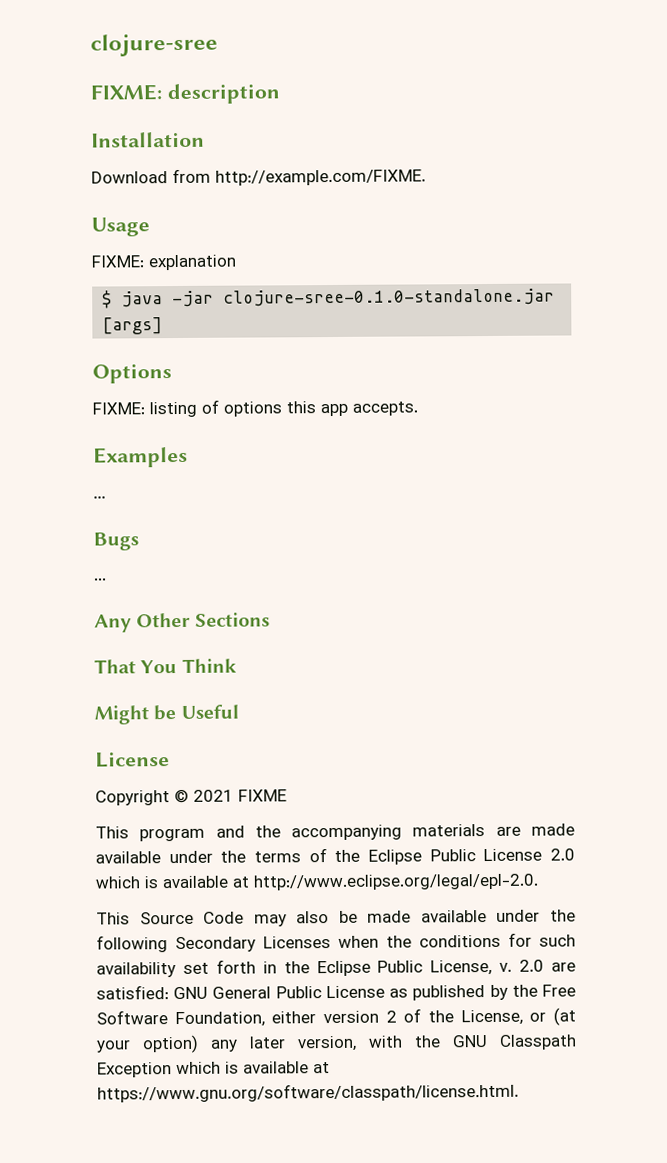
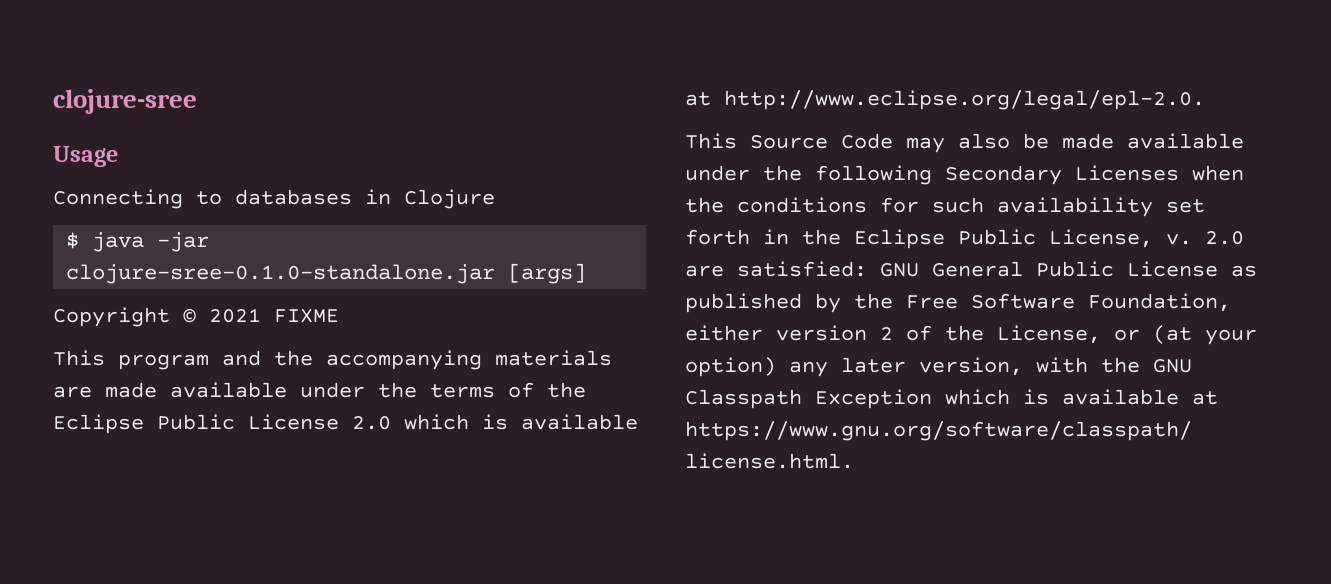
[90,83,280,105] [91,131,205,148] [91,168,426,186] [91,217,150,237] [91,254,236,271] FIXME: description // Installation // Download from http://example.com/FIXME. // Usage // FIXME: explanation -> [53,146,118,167] [53,189,495,209] Usage // Connecting to databases in Clojure
[92,364,172,384] [92,399,418,418] [93,446,188,468] [93,495,106,499] [93,532,139,551] [93,577,106,581] [94,612,270,633] [94,658,237,674] [94,704,239,725] [95,752,170,768] // Options // FIXME: listing of options this app accepts. // Examples // ... // Bugs // ... // Any Other Sections // That You Think // Might be Useful // License -> (587, 273) none

